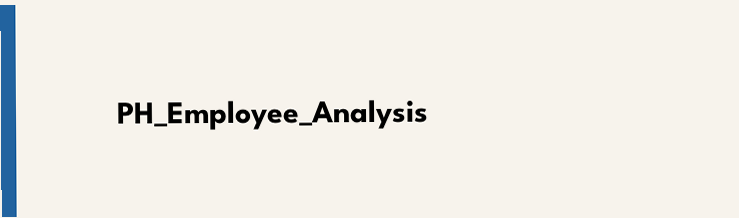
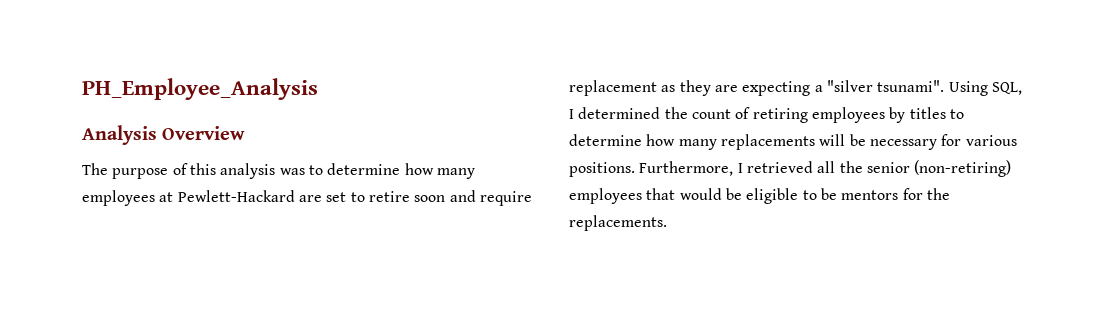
(429, 115) none -> [82,125,246,145] [82,163,475,179] [82,190,532,206] [569,80,1022,96] [569,107,964,123] [569,134,1017,150] [569,160,1012,177] [569,188,950,204] [569,215,667,231] // Analysis Overview // The purpose of this analysis was to determine how many employees at Pewlett-Hackard are set to retire soon and require replacement as they are expecting a "silver tsunami". Using SQL, I determined the count of retiring employees by titles to determine how many replacements will be necessary for various positions. Furthermore, I retrieved all the senior (non-retiring) employees that would be eligible to be mentors for the replacements.

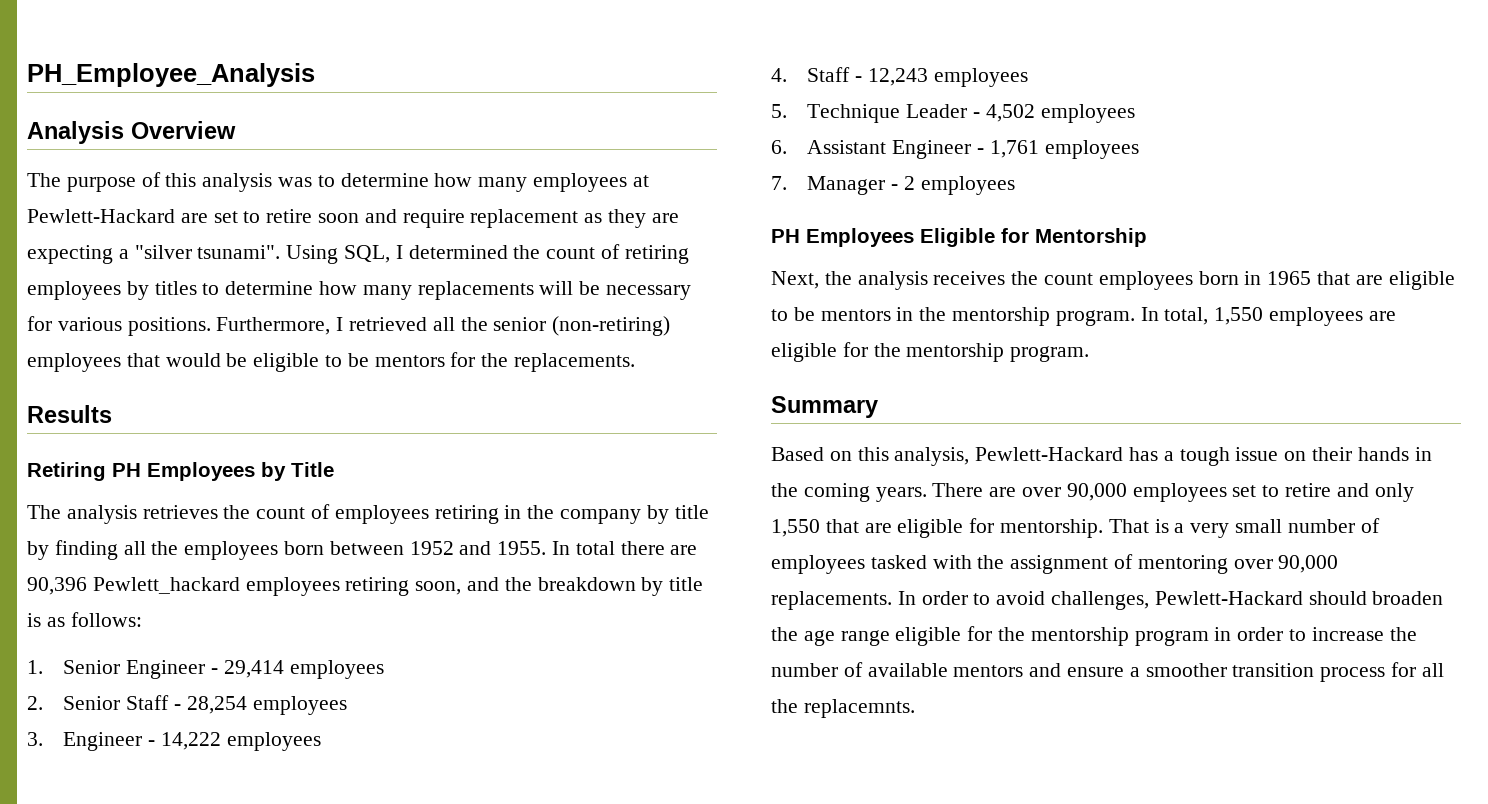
(667, 223) none -> [27,405,112,423] [27,462,334,481] [27,504,709,524] [27,540,698,560] [27,577,704,596] [27,612,142,627] [27,660,384,679] [27,695,347,715] [27,732,321,751] [771,67,1028,87] [771,104,1135,123] [771,140,1139,159] [771,176,1015,195] [771,228,1147,247] [771,271,1455,290] [771,307,1396,326] [771,342,1090,362] [771,396,878,418] [771,447,1432,466] [771,483,1414,502] [771,518,1380,538] [771,554,1339,574] [771,591,1444,610] [771,626,1417,646] [771,662,1444,682] [771,699,915,718] // Results // Retiring PH Employees by Title // The analysis retrieves the count of employees retiring in the company by title by finding all the employees born between 1952 and 1955. In total there are 90,396 Pewlett_hackard employees retiring soon, and the breakdown by title is as follows: // 1. Senior Engineer - 29,414 employees // 2. Senior Staff - 28,254 employees // 3. Engineer - 14,222 employees // 4. Staff - 12,243 employees // 5. Technique Leader - 4,502 employees // 6. Assistant Engineer - 1,761 employees // 7. Manager - 2 employees // PH Employees Eligible for Mentorship // Next, the analysis receives the count employees born in 1965 that are eligible to be mentors in the mentorship program. In total, 1,550 employees are eligible for the mentorship program. // Summary // Based on this analysis, Pewlett-Hackard has a tough issue on their hands in the coming years. There are over 90,000 employees set to retire and only 1,550 that are eligible for mentorship. That is a very small number of employees tasked with the assignment of mentoring over 90,000 replacements. In order to avoid challenges, Pewlett-Hackard should broaden the age range eligible for the mentorship program in order to increase the number of available mentors and ensure a smoother transition process for all the replacemnts.

